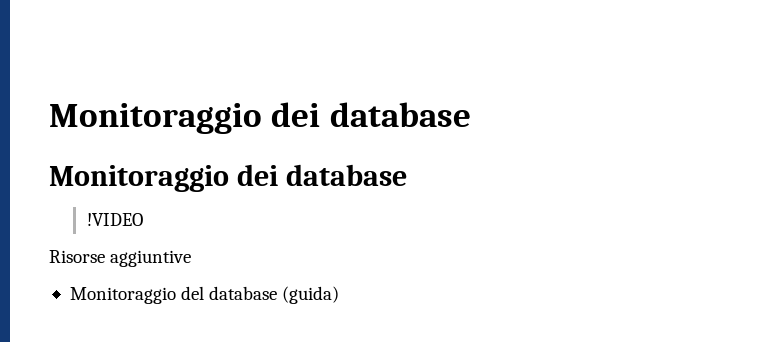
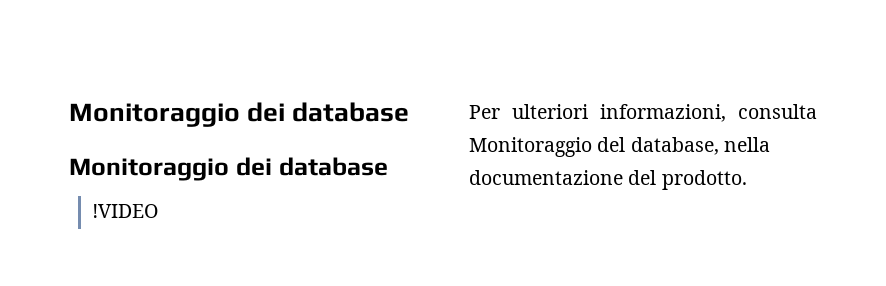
[49,250,192,267] [69,286,340,304] Risorse aggiuntive // Monitoraggio del database (guida) -> [469,104,817,122] [469,137,770,157] [469,170,747,190] Per ulteriori informazioni, consulta Monitoraggio del database, nella documentazione del prodotto.

